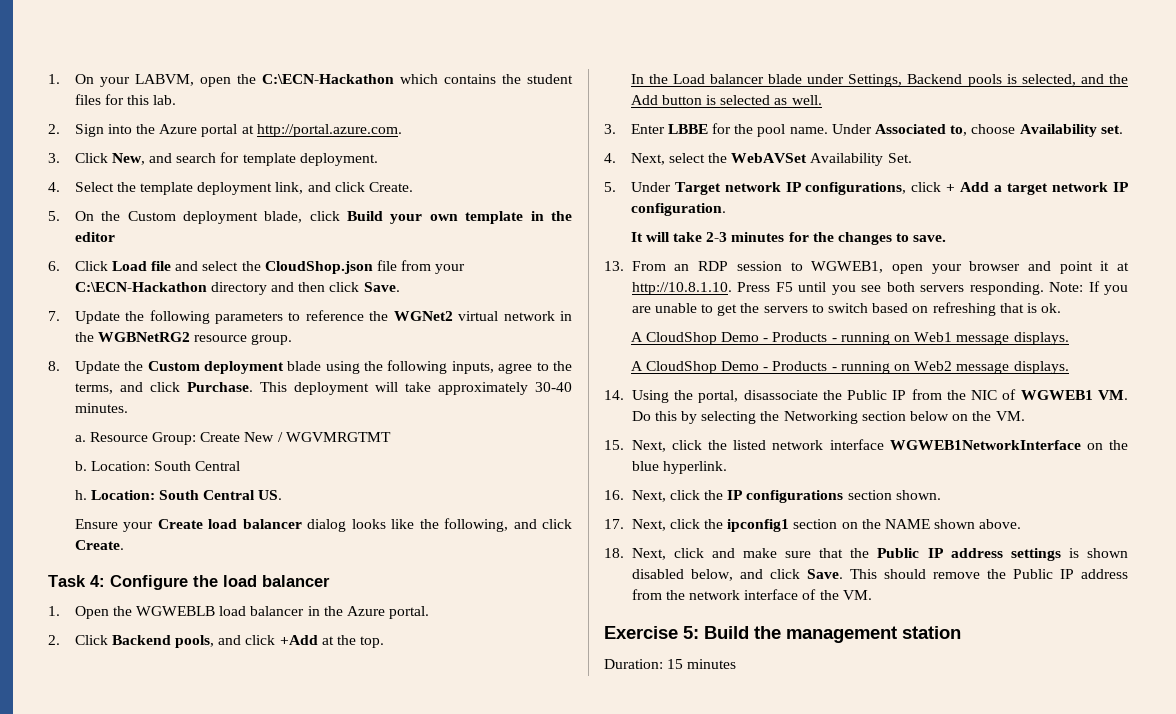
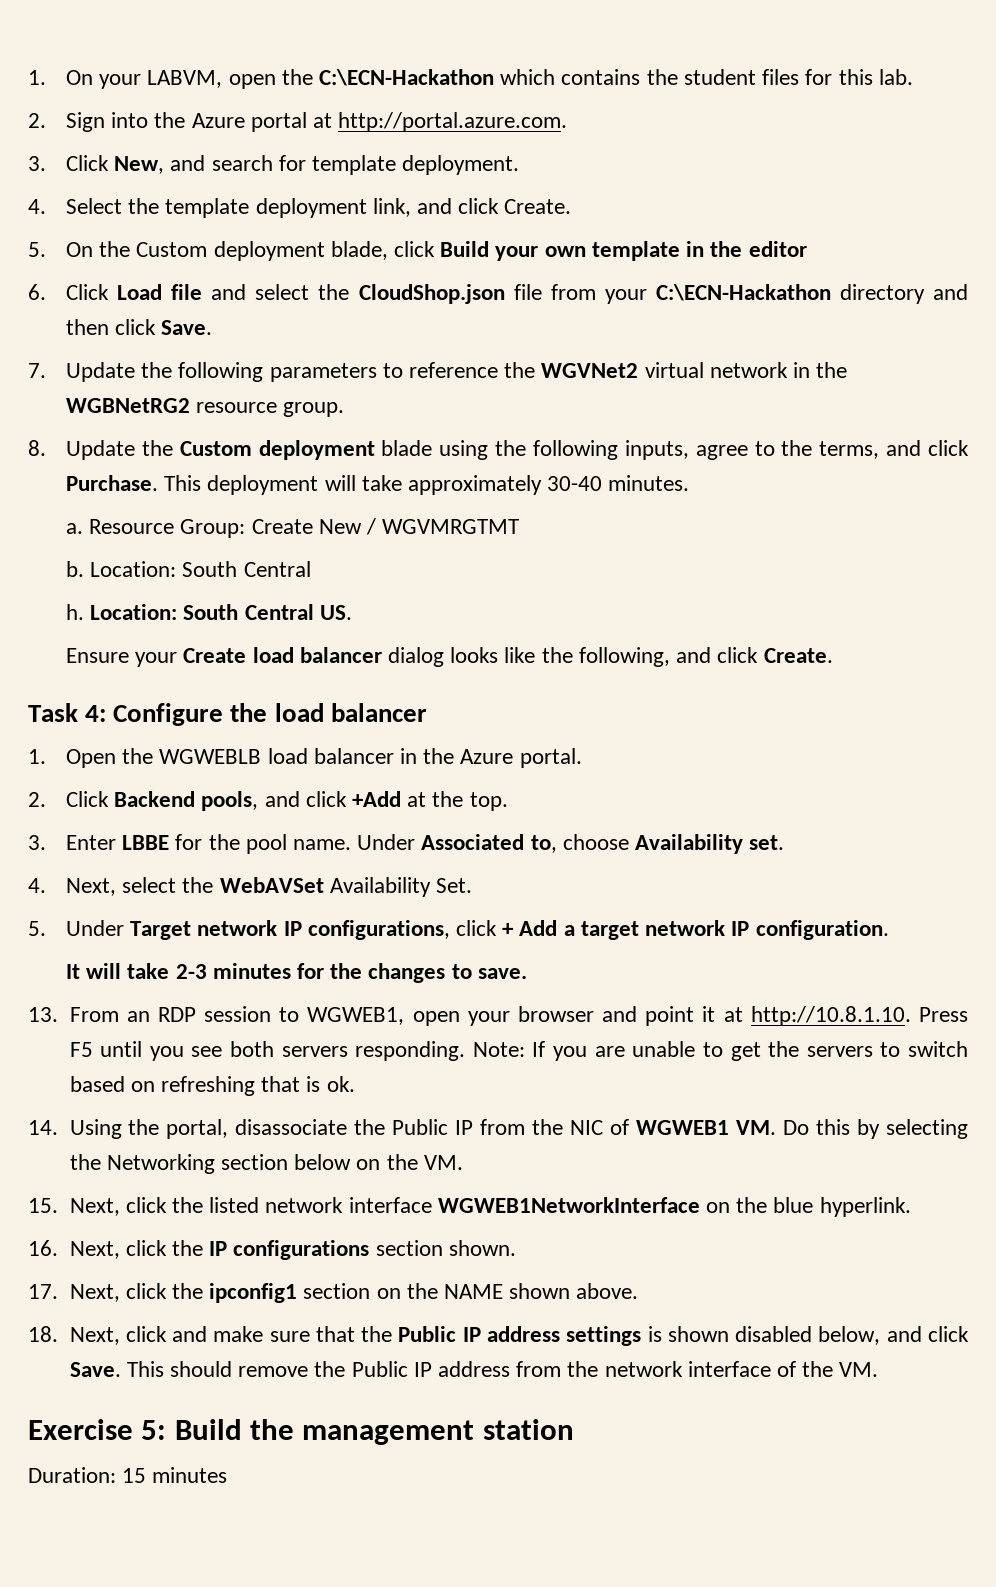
[393,311,453,321] WGNet2 -> [541,363,639,378] WGVNet2
[630,74,1128,87] [630,95,822,105] // In the Load balancer blade under Settings, Backend pools is selected, and the Add button is selected as well. -> (508, 801) none
[630,332,1069,345] [630,361,1069,374] // A CloudShop Demo - Products - running on Web1 message displays. // A CloudShop Demo - Products - running on Web2 message displays. -> (355, 1084) none

